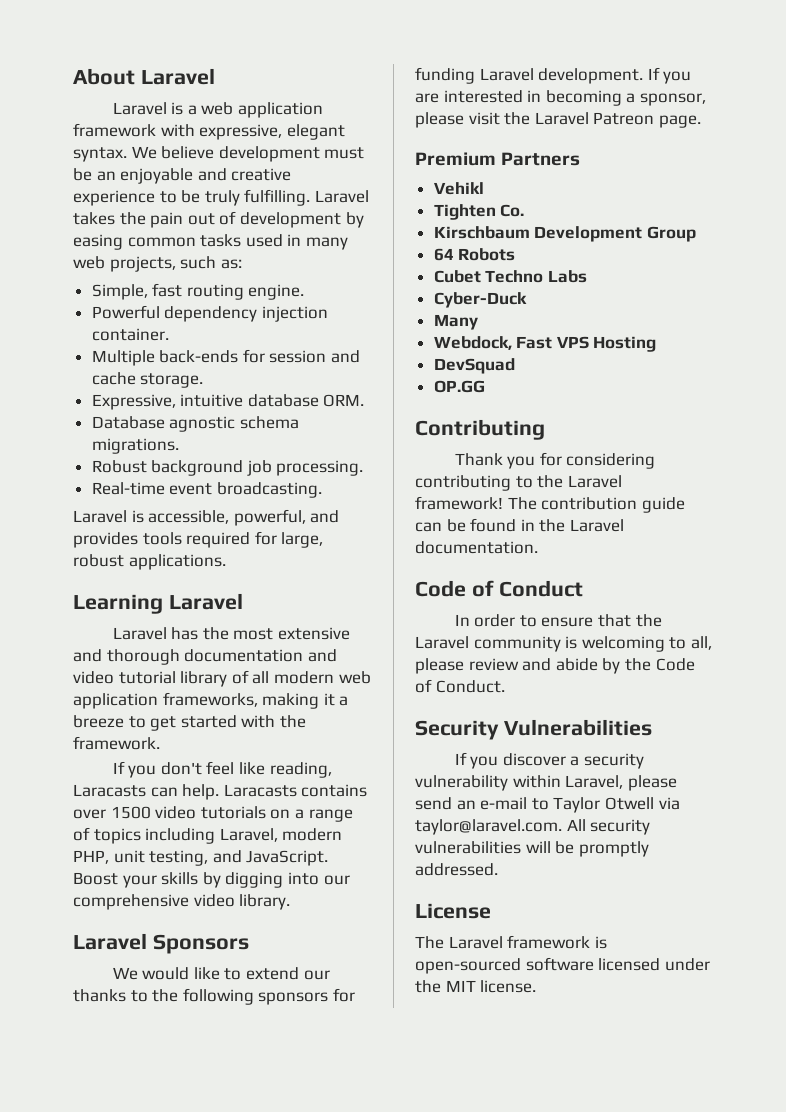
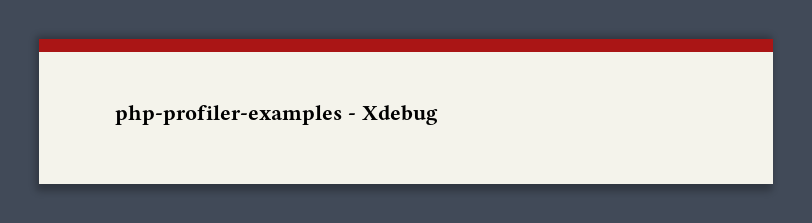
[73,68,215,85] [112,102,323,118] [73,123,345,140] [73,146,365,162] [73,168,292,184] [73,189,369,206] [73,211,364,228] [73,234,348,250] [73,256,242,272] [91,283,305,300] [91,305,328,322] [91,328,169,341] [91,349,361,366] [91,372,204,388] [91,394,365,410] [91,416,299,432] [91,438,179,454] [91,460,364,476] [91,482,322,498] [73,509,340,526] [73,531,324,548] [73,554,226,570] [73,593,243,614] [112,627,350,640] [73,649,337,665] [73,670,371,687] [73,692,349,709] [73,715,306,731] [73,736,160,750] [112,761,332,778] [73,784,368,800] [73,806,353,822] [73,827,343,844] [73,850,329,866] [73,872,350,888] [73,894,291,910] [73,933,249,954] [112,967,330,980] [73,988,355,1005] [415,67,692,84] [415,90,706,106] [415,112,701,128] [415,152,581,166] [433,182,484,195] [433,204,525,220] [433,226,696,242] [433,248,516,261] [433,270,587,283] [433,292,527,308] [433,314,478,330] [433,336,657,352] [433,358,515,374] [433,380,485,393] [415,419,545,440] [454,452,656,469] [415,475,622,491] [415,496,685,513] [415,518,624,532] [415,541,538,554] [415,580,583,597] [454,614,662,627] [415,636,712,652] [415,658,695,674] [415,679,505,693] [415,719,652,740] [454,752,644,769] [415,775,677,791] [415,797,680,813] [415,819,651,835] [415,841,649,857] [415,863,498,876] [415,903,491,919] [415,935,607,949] [415,957,710,974] [415,980,537,993] About Laravel // Laravel is a web application framework with expressive, elegant syntax. We believe development must be an enjoyable and creative experience to be truly fulfilling. Laravel takes the pain out of development by easing common tasks used in many web projects, such as: // Simple, fast routing engine. // Powerful dependency injection container. // Multiple back-ends for session and cache storage. // Expressive, intuitive database ORM. // Database agnostic schema migrations. // Robust background job processing. // Real-time event broadcasting. // Laravel is accessible, powerful, and provides tools required for large, robust applications. // Learning Laravel // Laravel has the most extensive and thorough documentation and video tutorial library of all modern web application frameworks, making it a breeze to get started with the framework. // If you don't feel like reading, Laracasts can help. Laracasts contains over 1500 video tutorials on a range of topics including Laravel, modern PHP, unit testing, and JavaScript. Boost your skills by digging into our comprehensive video library. // Laravel Sponsors // We would like to extend our thanks to the following sponsors for funding Laravel development. If you are interested in becoming a sponsor, please visit the Laravel Patreon page. // Premium Partners // Vehikl // Tighten Co. // Kirschbaum Development Group // 64 Robots // Cubet Techno Labs // Cyber-Duck // Many // Webdock, Fast VPS Hosting // DevSquad // OP.GG // Contributing // Thank you for considering contributing to the Laravel framework! The contribution guide can be found in the Laravel documentation. // Code of Conduct // In order to ensure that the Laravel community is welcoming to all, please review and abide by the Code of Conduct. // Security Vulnerabilities // If you discover a security vulnerability within Laravel, please send an e-mail to Taylor Otwell via taylor@laravel.com. All security vulnerabilities will be promptly addressed. // License // The Laravel framework is open-sourced software licensed under the MIT license. -> [115,105,438,125] php-profiler-examples - Xdebug

